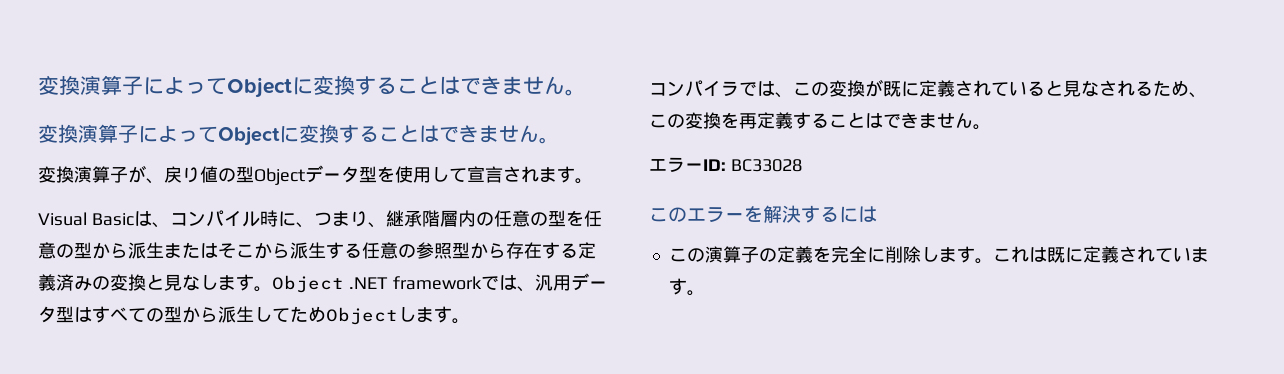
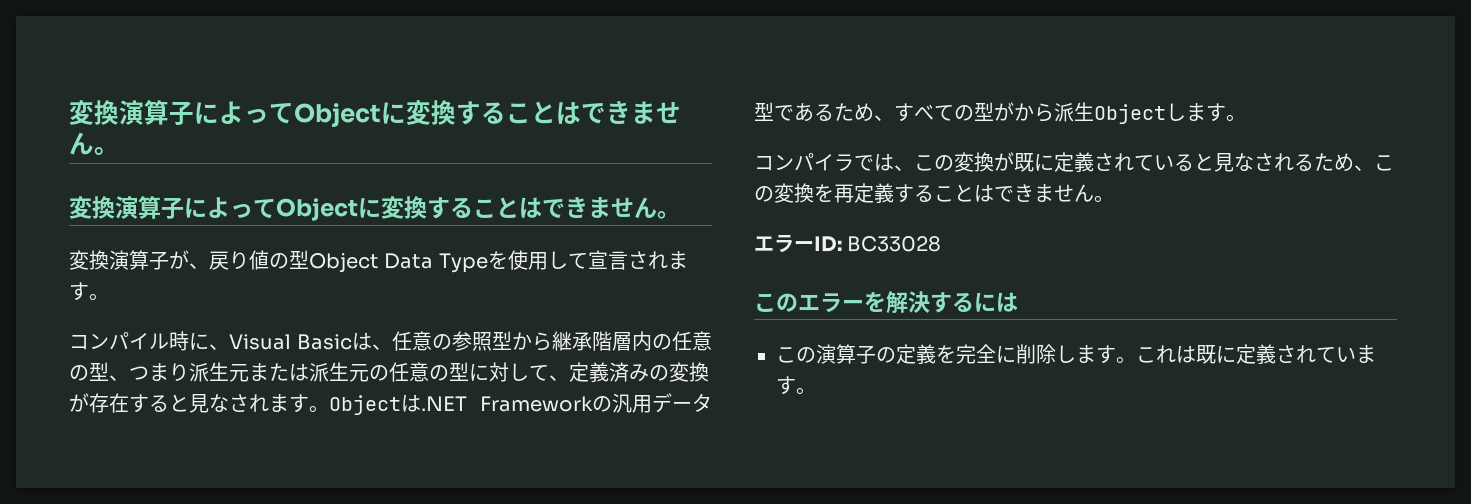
[305,165,377,183] データ型 -> [384,253,488,273] Data Type
[38,211,170,228] Visual Basicは、 -> (109, 297) none
[313,211,386,228] つまり、 -> [229,331,552,351] Visual Basicは、任意の参照型から
[565,210,602,227] [38,242,596,259] [38,273,607,293] [38,306,92,323] を任意の型から派生またはそこから派生する任意の参照型から存在する定義済みの変換と見なします。Object .NET frameworkでは、汎用データ型は -> [109,362,709,382] [69,393,712,415] [754,102,894,122] 、つまり派生元または派生元の任意の型に対して、定義済みの変換が存在すると見なされます。Objectは.NET Frameworkの汎用データ型であるため、
[182,306,326,323] から派生してため -> [994,102,1094,122] がから派生

